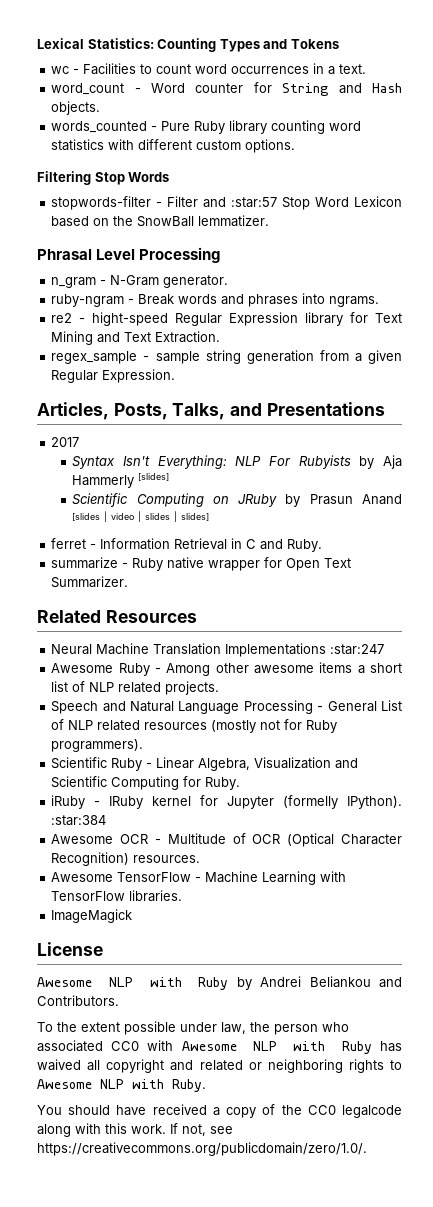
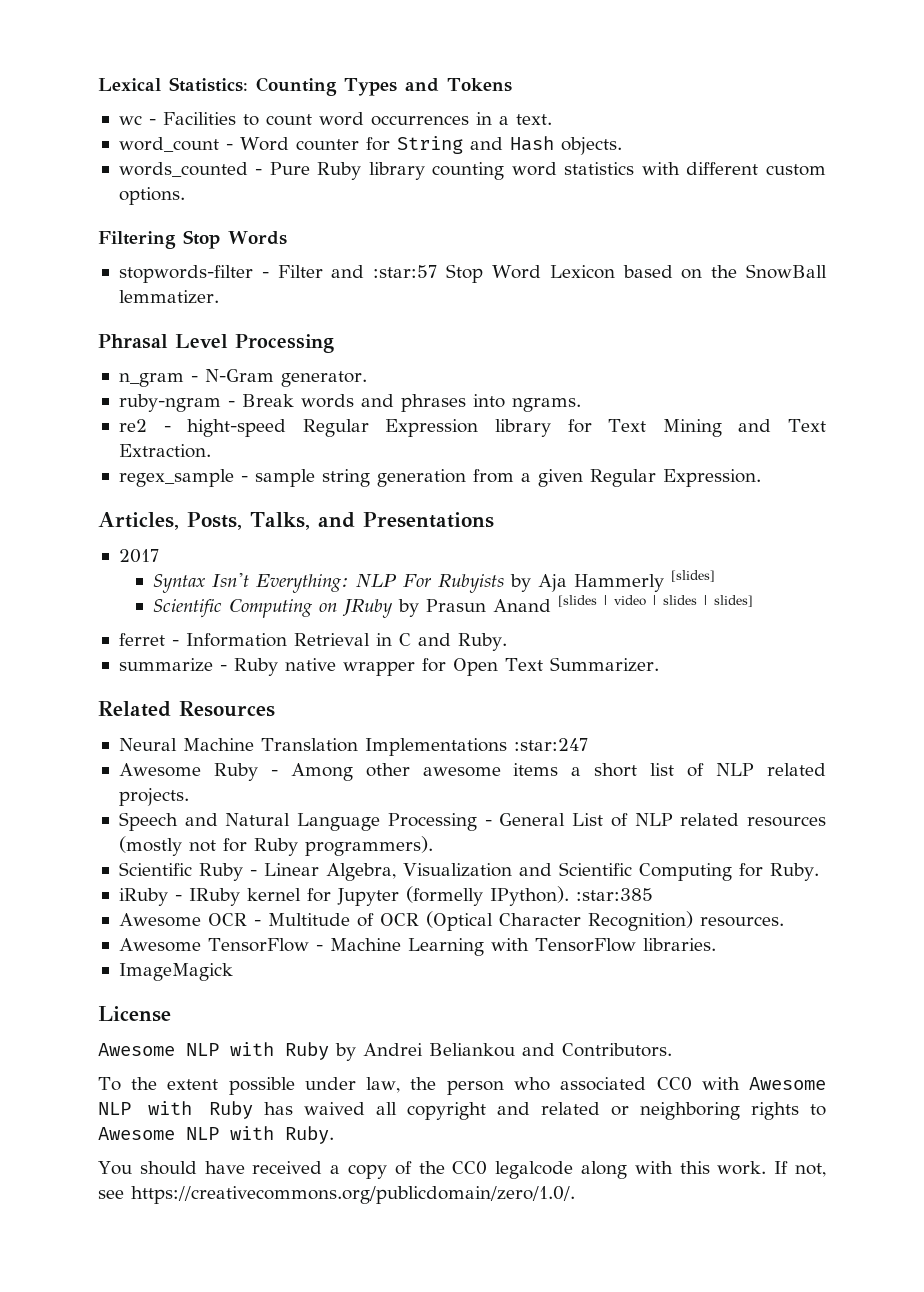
[51,815,107,826] :star:384 -> [575,888,653,901] :star:385

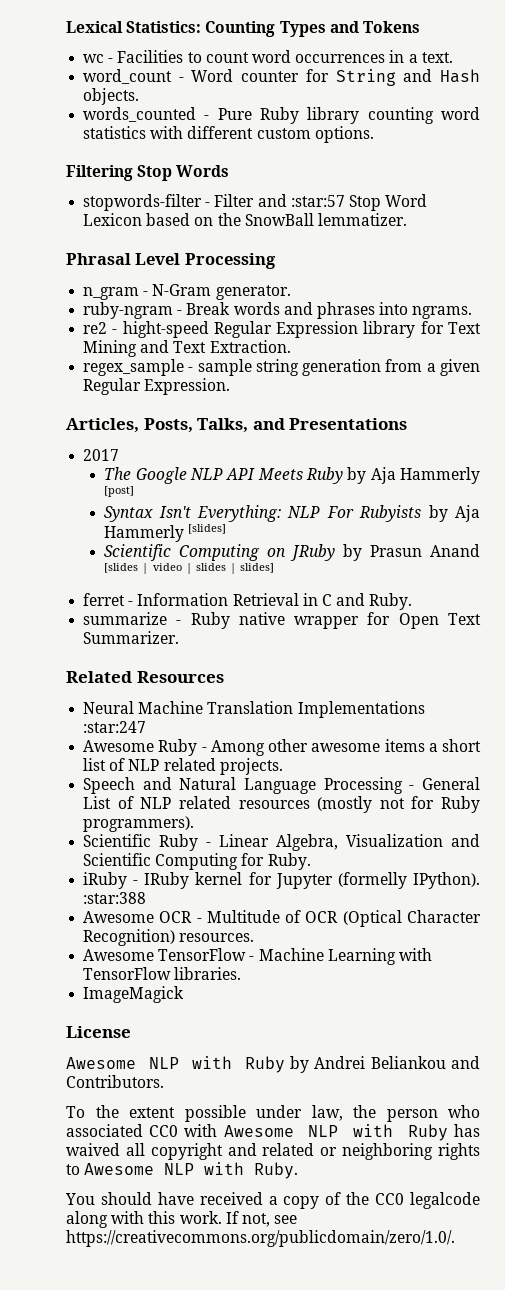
(159, 556) none -> [104,467,480,484] [104,486,135,497] // The Google NLP API Meets Ruby by Aja Hammerly [post]
[575,888,653,901] :star:385 -> [83,892,147,904] :star:388

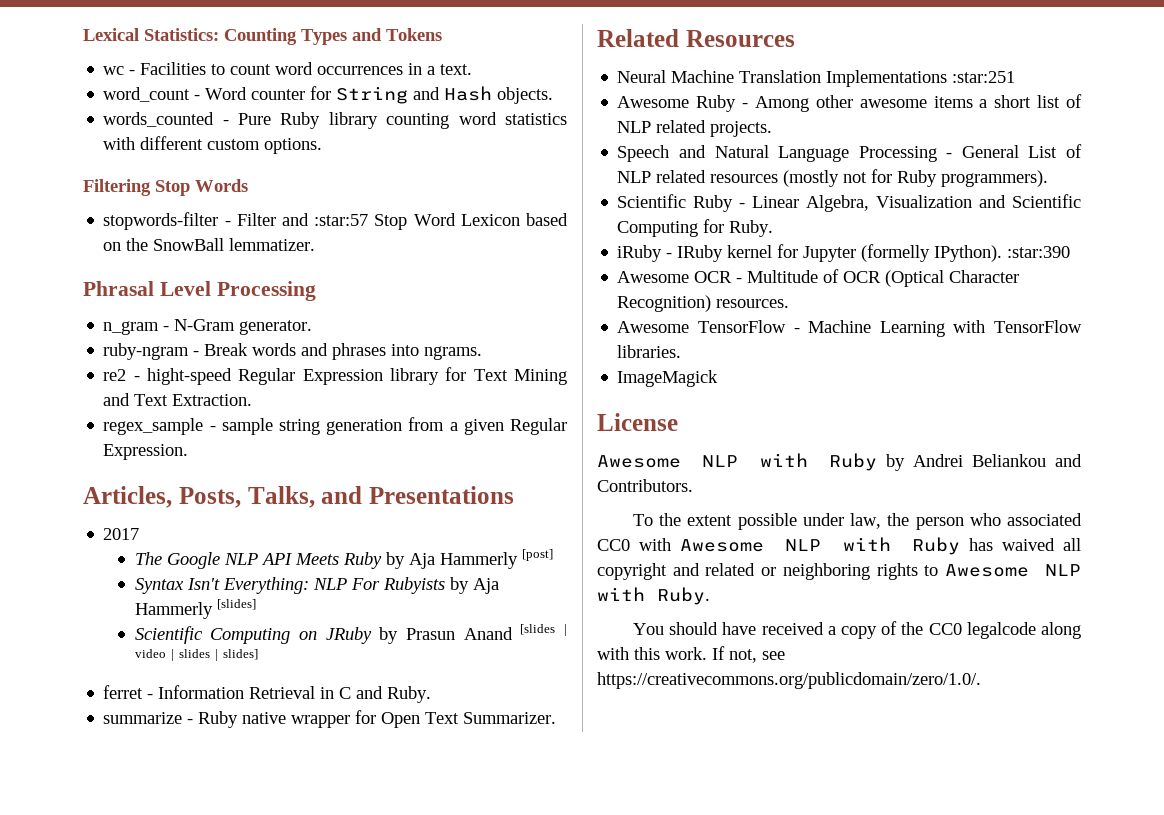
[83,721,147,733] :star:247 -> [952,71,1016,83] :star:251
[83,892,147,904] :star:388 -> [1007,246,1071,258] :star:390

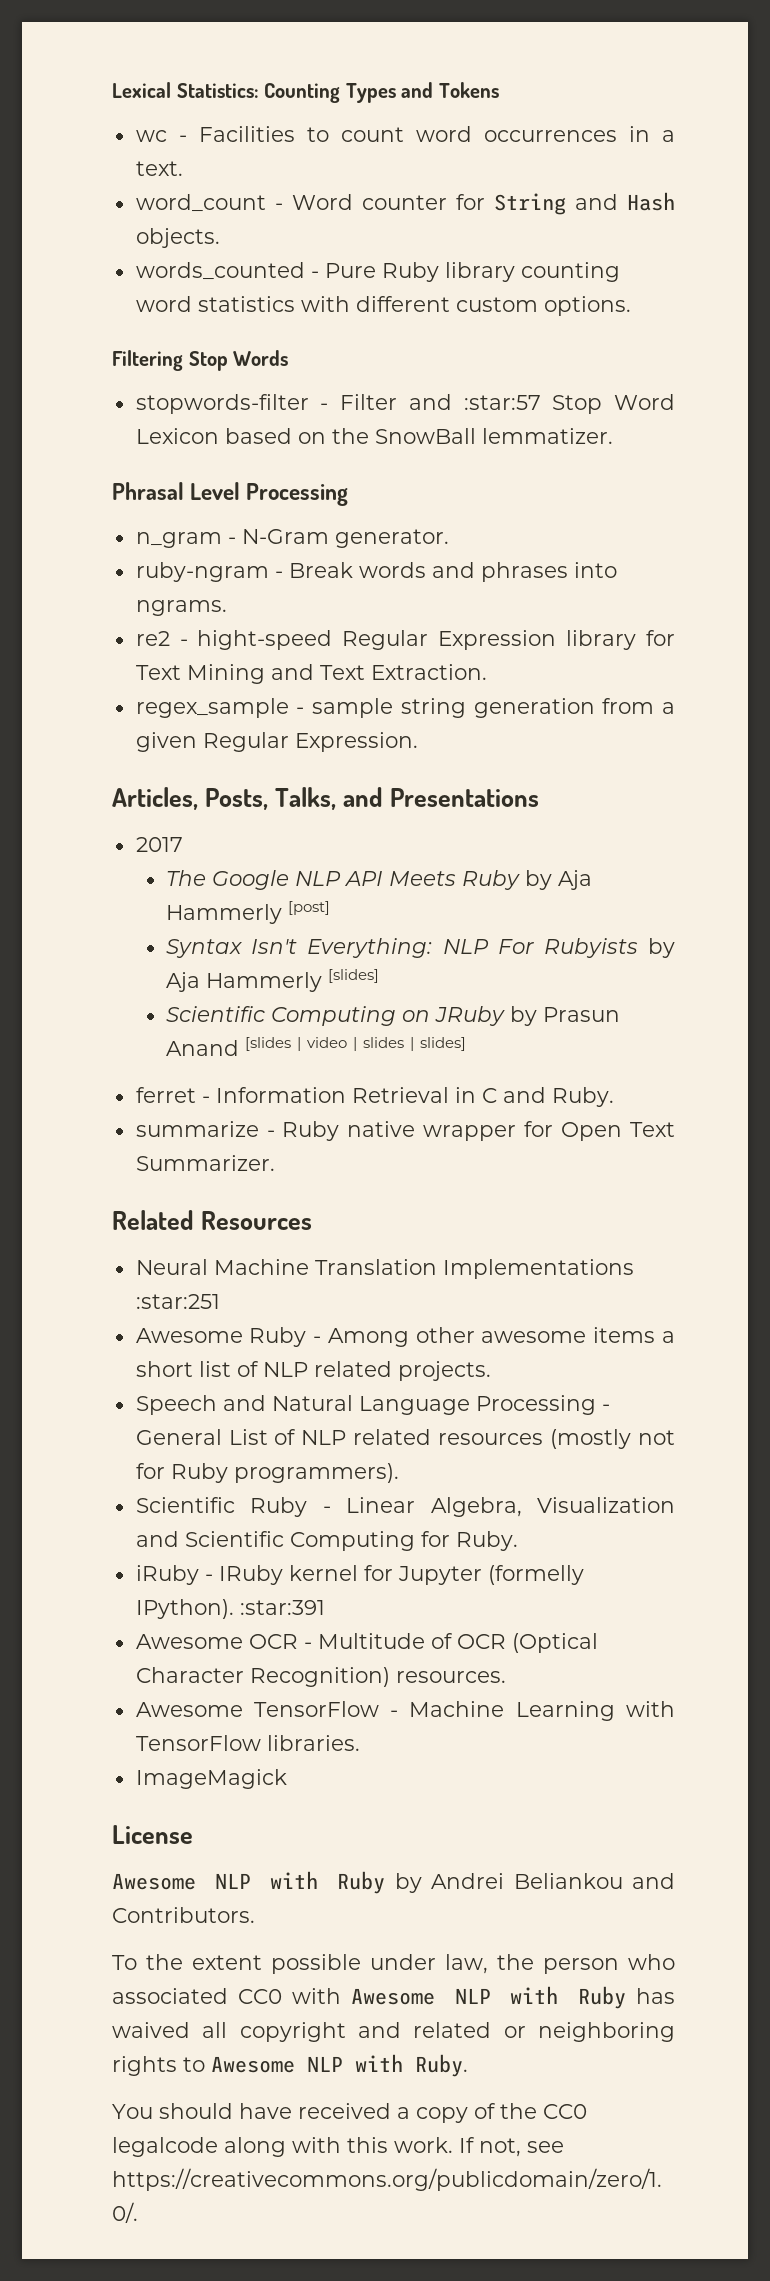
[1007,246,1071,258] :star:390 -> [239,1600,325,1615] :star:391

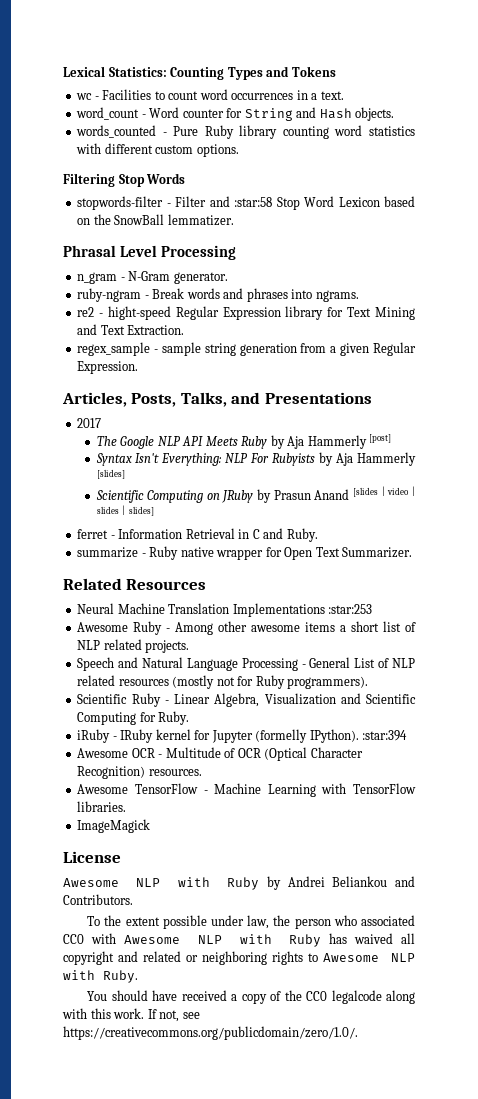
[463,395,541,410] :star:57 -> [234,197,273,207] :star:58
[135,1294,220,1309] :star:251 -> [328,604,373,614] :star:253
[239,1600,325,1615] :star:391 -> [362,730,408,741] :star:394

